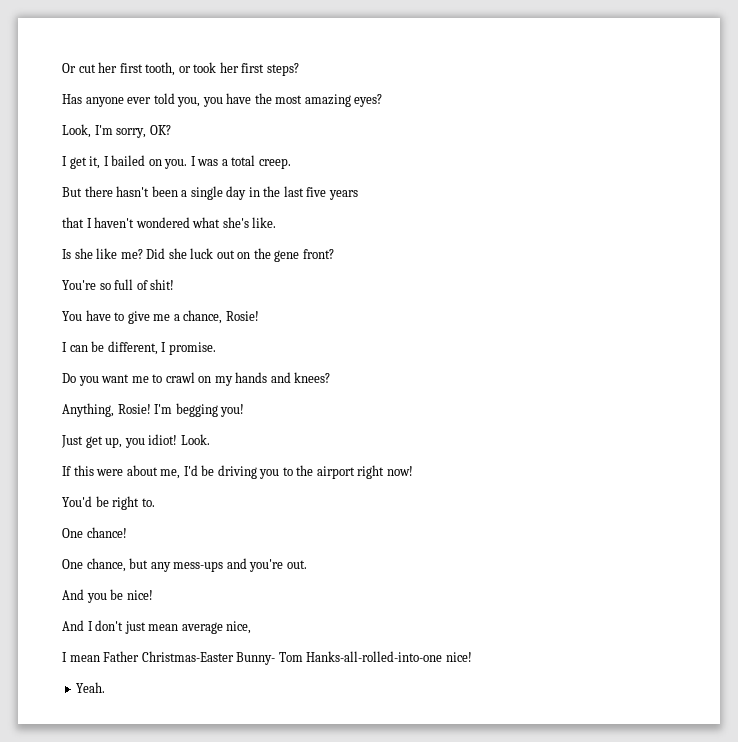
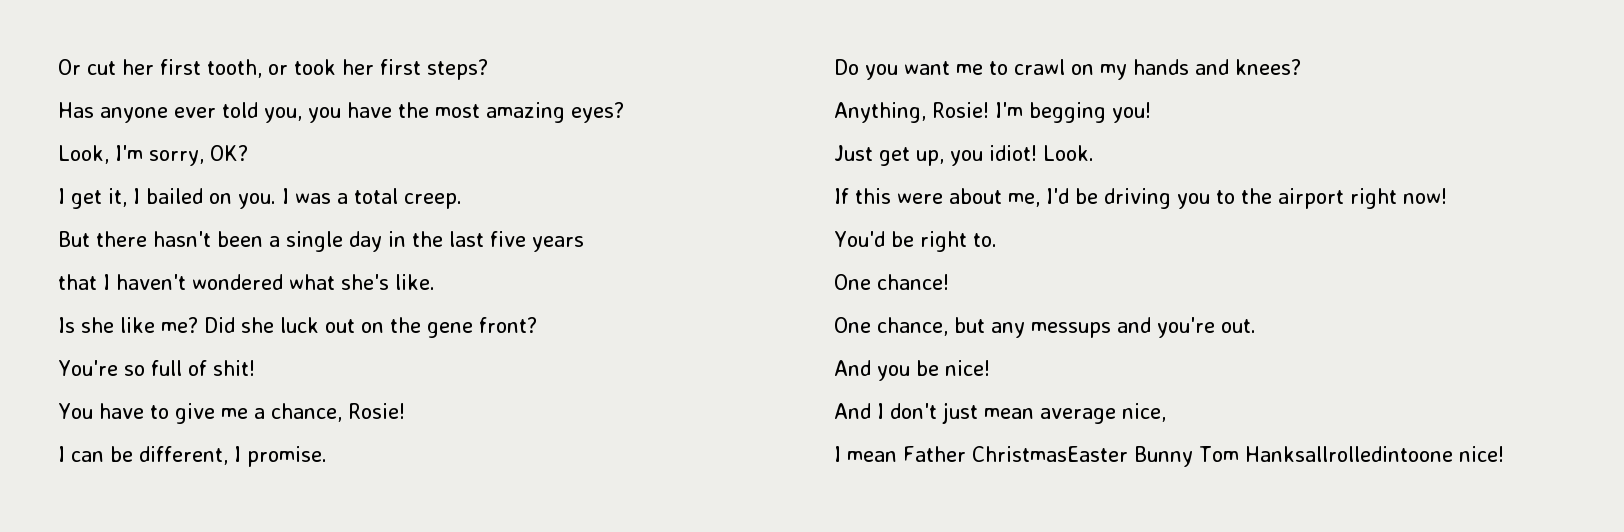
[173,561,224,572] mess-ups -> [1031,322,1111,338] messups
[141,651,472,665] [76,682,106,693] Christmas-Easter Bunny- Tom Hanks-all-rolled-into-one nice! // Yeah. -> [971,446,1504,467] ChristmasEaster Bunny Tom Hanksallrolledintoone nice!

